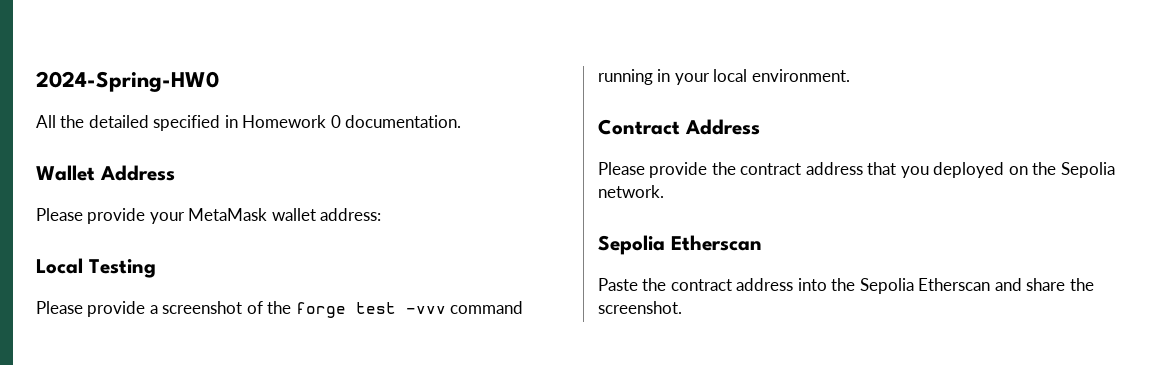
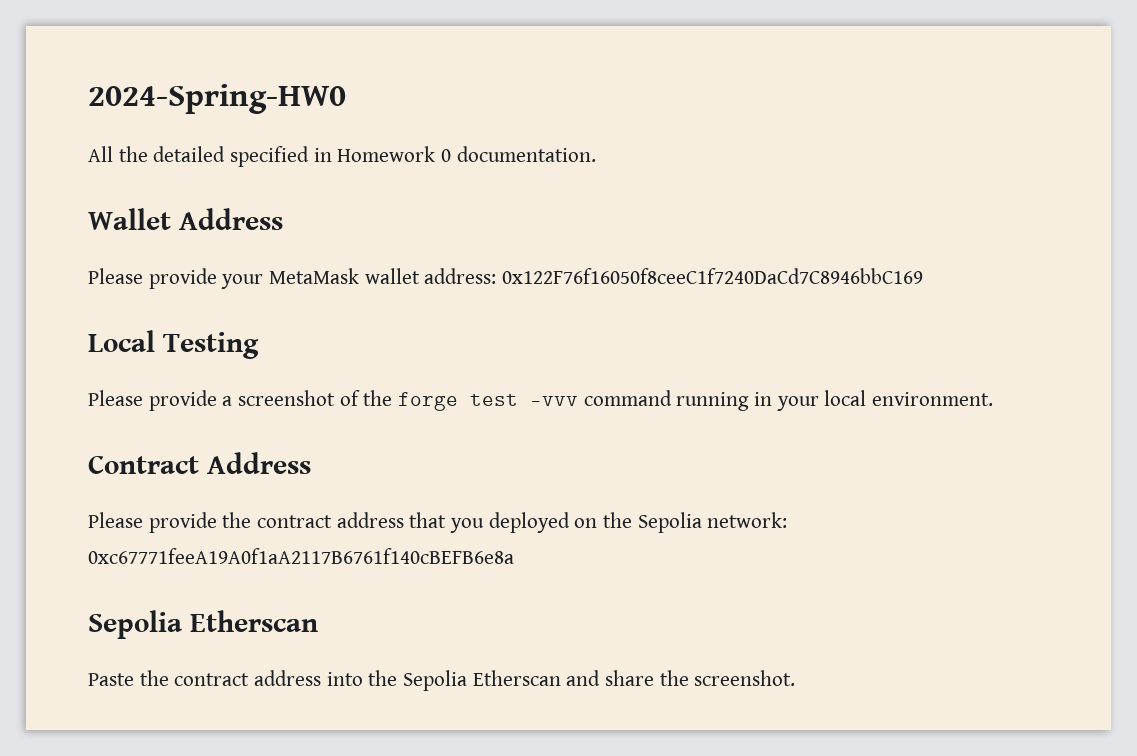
(382, 214) none -> [502,268,924,284] 0x122F76f16050f8ceeC1f7240DaCd7C8946bbC169
[598,185,664,198] network. -> [707,512,788,528] [88,548,514,564] network: 0xc67771feeA19A0f1aA2117B6761f140cBEFB6e8a

